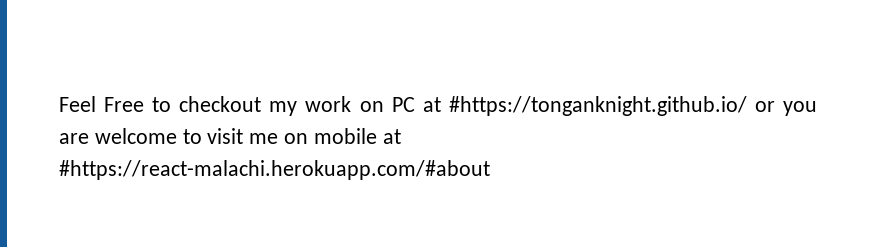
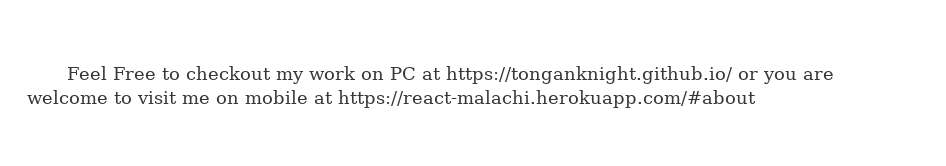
[448,96,747,116] #https://tonganknight.github.io/ -> [445,66,733,84] https://tonganknight.github.io/
[59,160,490,180] #https://react-malachi.herokuapp.com/#about -> [338,90,756,108] https://react-malachi.herokuapp.com/#about

